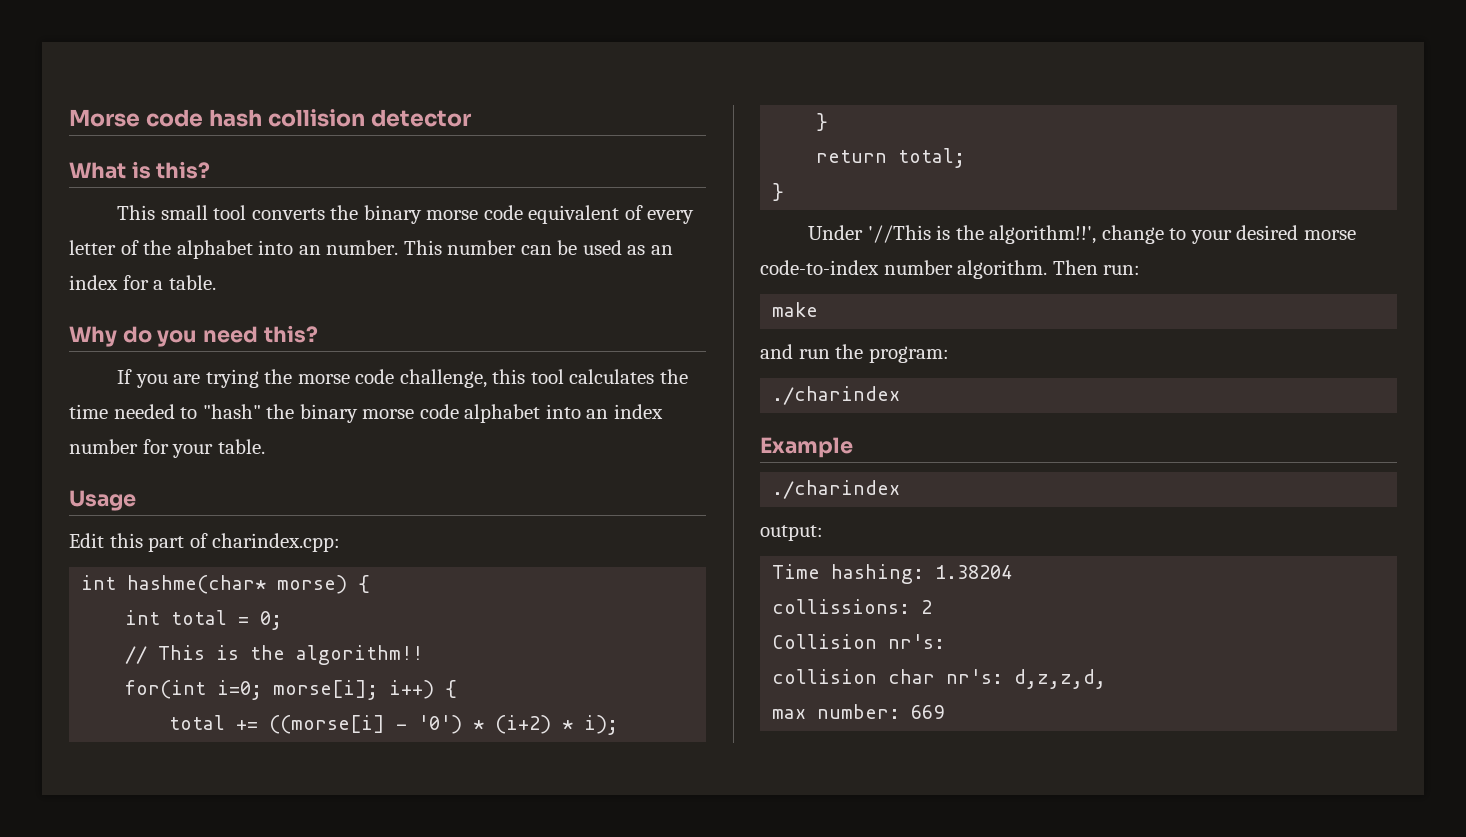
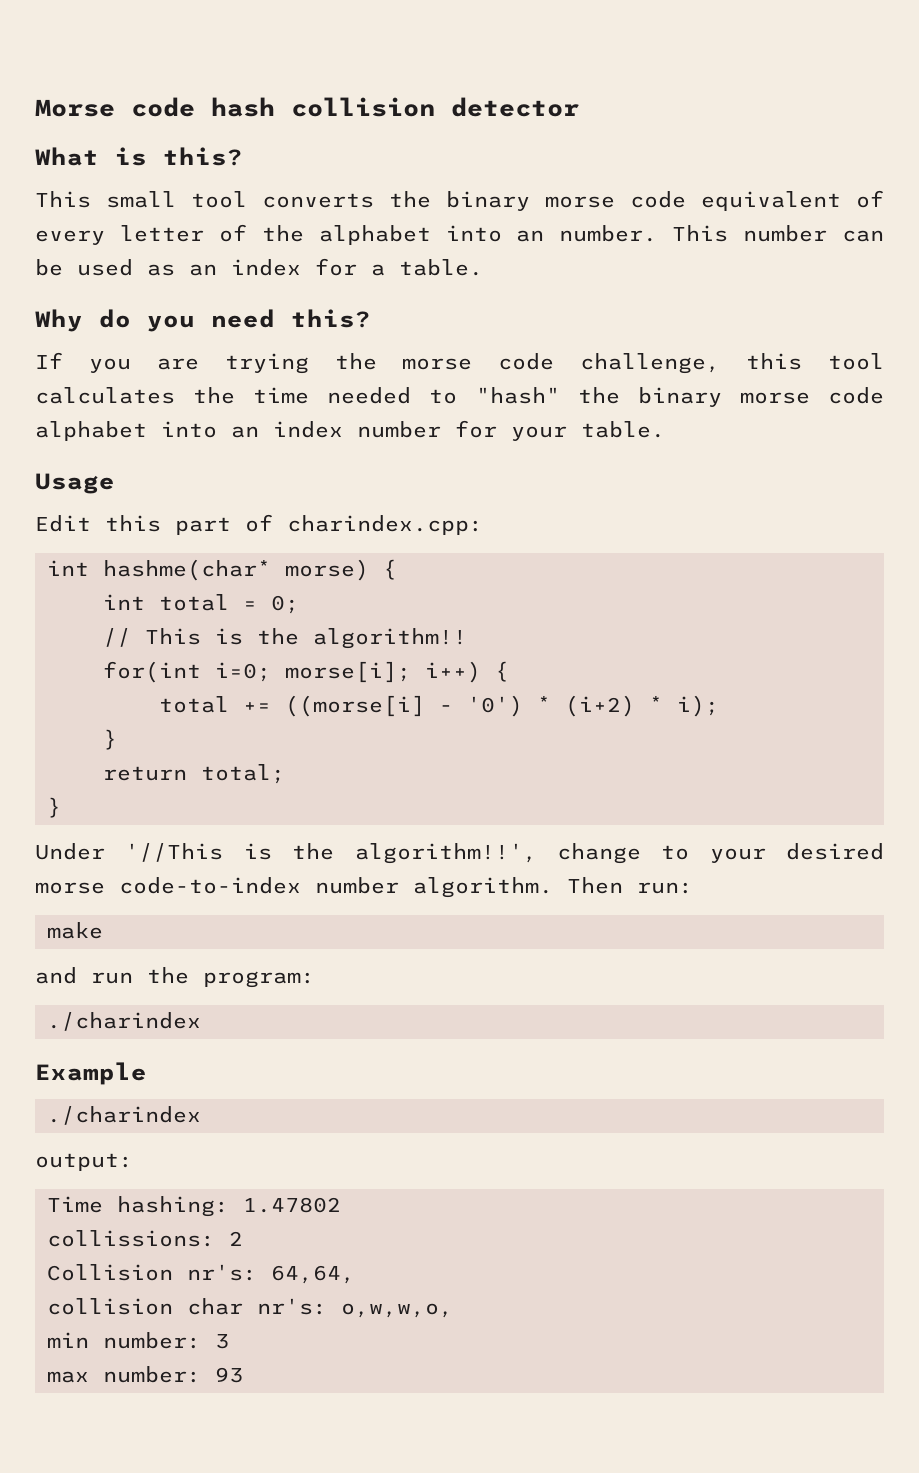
[935,565,1013,579] 1.38204 -> [243,1197,341,1213] 1.47802
(946, 641) none -> [271,1265,355,1284] 64,64,
[1014,669,1107,689] d,z,z,d, -> [341,1303,453,1318] [47,1332,229,1349] o,w,w,o, // min number: 3
[911,705,945,719] 669 -> [215,1367,243,1383] 93

